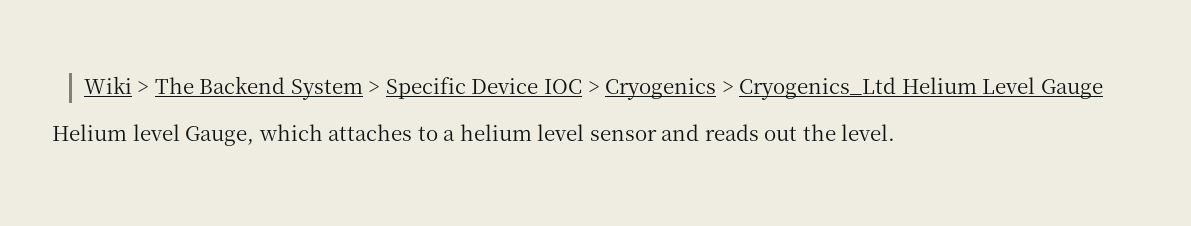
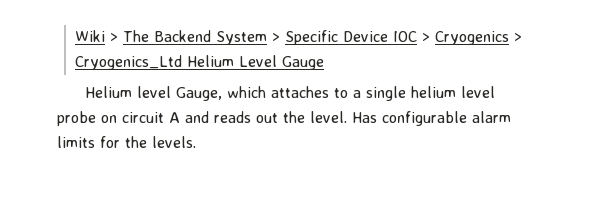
(456, 135) none -> [366,86,407,101] single
[589,129,657,141] sensor -> [57,111,180,126] probe on circuit A
(896, 132) none -> [352,111,511,126] [57,136,196,148] Has configurable alarm limits for the levels.

